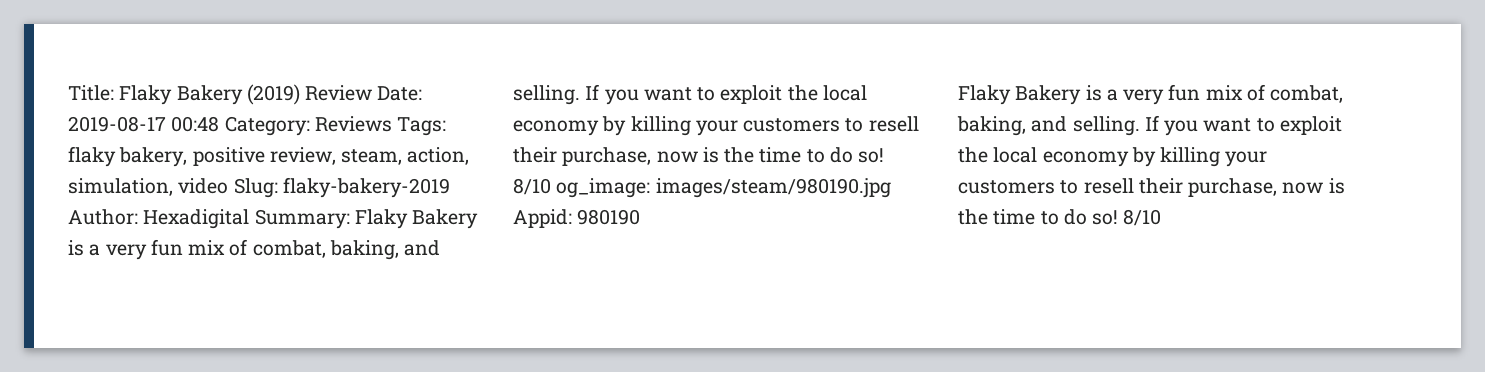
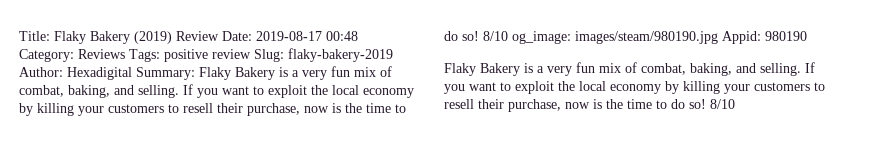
[68,146,470,167] [68,178,229,196] flaky bakery, positive review, steam, action, simulation, video -> [164,49,251,62] positive review

